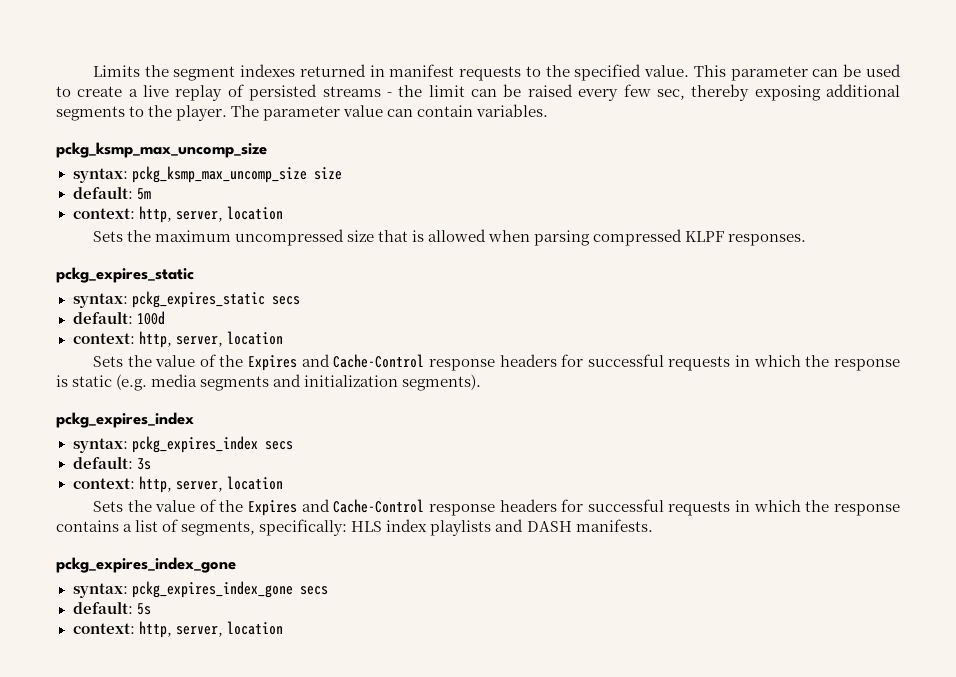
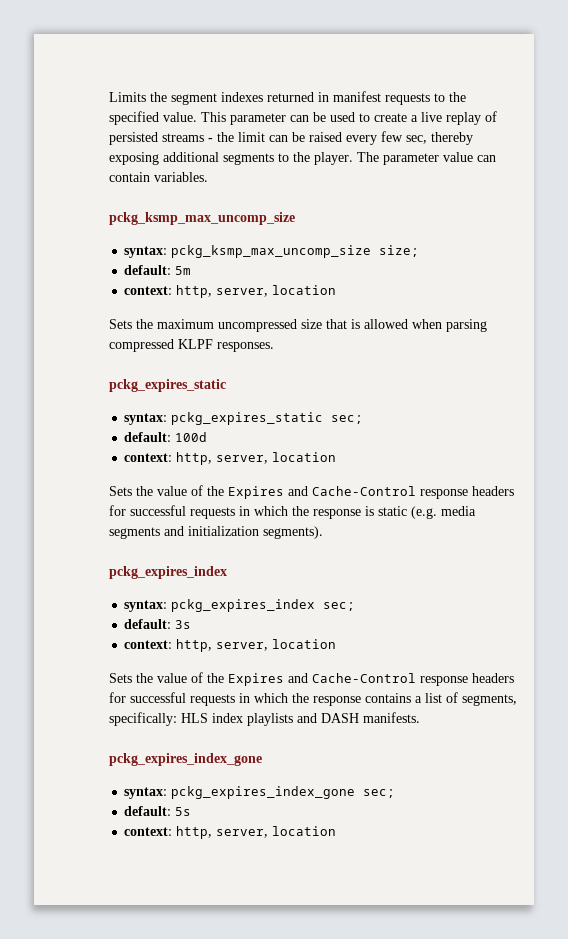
[313,167,342,180] size -> [379,245,420,257] size;
[271,296,300,305] secs -> [331,415,364,424] sec;
[264,441,293,450] secs -> [323,602,356,611] sec;
[299,586,328,595] secs -> [363,789,396,798] sec;

